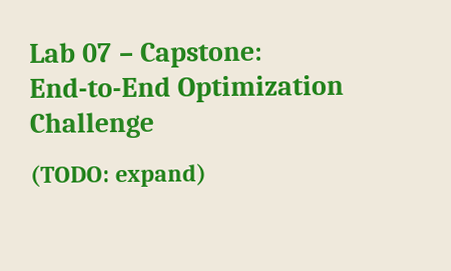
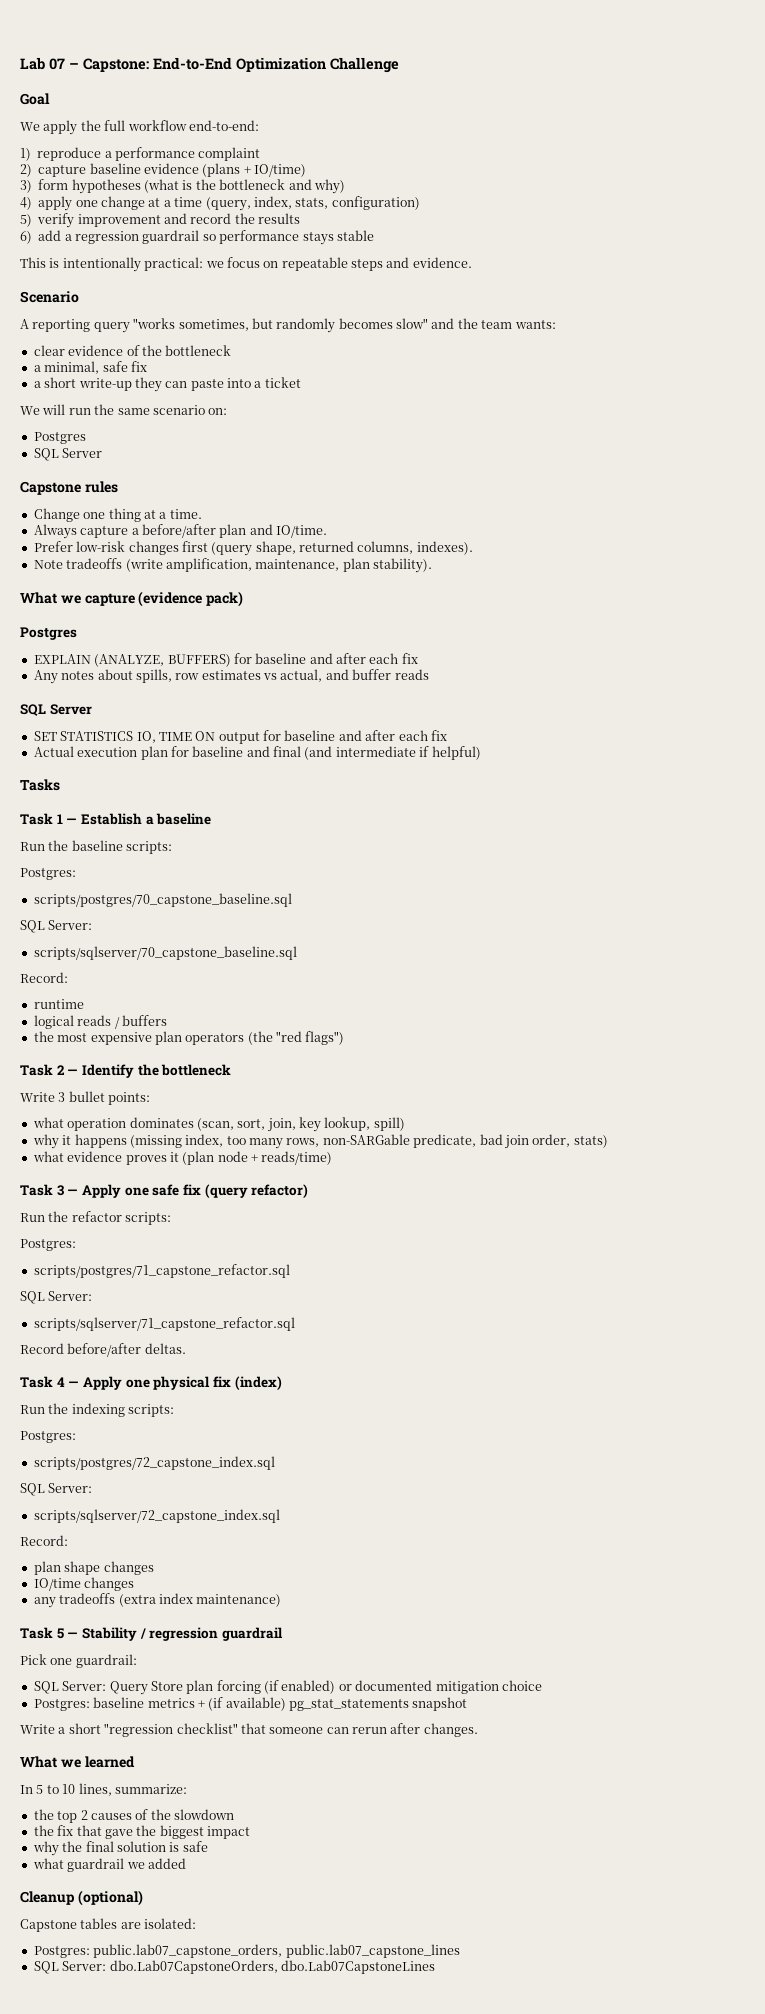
[30,163,208,188] (TODO: expand) -> [20,93,50,105] [20,120,259,135] [20,147,261,161] [20,163,307,177] [20,179,345,194] [20,196,420,211] [20,213,301,228] [20,230,374,245] [20,257,472,272] [20,291,79,303] [20,318,556,333] [33,345,232,356] [33,361,147,374] [33,377,301,392] [20,404,228,415] [33,432,86,444] [33,448,103,461] [20,481,118,495] [33,508,202,522] [33,524,327,539] [33,541,473,556] [33,558,432,573] [20,591,244,607] [20,627,77,640] [33,653,418,667] [33,669,429,684] [20,704,92,716] [33,730,447,744] [33,746,481,760] [20,779,60,791] [20,813,212,825] [20,840,173,854] [20,868,76,880] [33,893,292,907] [20,920,93,933] [33,946,297,960] [20,972,68,983] [33,999,84,1009] [33,1015,167,1029] [33,1031,345,1045] [20,1064,232,1078] [20,1091,151,1105] [32,1117,405,1132] [32,1134,608,1149] [32,1151,333,1165] [20,1184,309,1198] [20,1211,172,1225] [20,1239,76,1251] [33,1264,290,1278] [20,1291,93,1304] [33,1317,295,1331] [20,1343,186,1357] [20,1376,282,1390] [20,1403,175,1417] [20,1431,76,1443] [33,1456,275,1470] [20,1483,93,1496] [33,1509,280,1523] [20,1535,68,1546] [33,1561,154,1575] [33,1577,135,1591] [33,1593,282,1608] [20,1627,283,1641] [20,1654,137,1668] [33,1680,542,1695] [33,1697,468,1711] [20,1723,478,1737] [20,1756,135,1768] [20,1783,187,1796] [33,1809,234,1823] [33,1825,250,1839] [32,1841,208,1856] [32,1858,186,1872] [20,1890,143,1906] [20,1918,197,1932] [33,1944,460,1958] [33,1960,435,1974] Goal // We apply the full workflow end-to-end: // 1) reproduce a performance complaint // 2) capture baseline evidence (plans + IO/time) // 3) form hypotheses (what is the bottleneck and why) // 4) apply one change at a time (query, index, stats, configuration) // 5) verify improvement and record the results // 6) add a regression guardrail so performance stays stable // This is intentionally practical: we focus on repeatable steps and evidence. // Scenario // A reporting query "works sometimes, but randomly becomes slow" and the team wants: // clear evidence of the bottleneck // a minimal, safe fix // a short write-up they can paste into a ticket // We will run the same scenario on: // Postgres // SQL Server // Capstone rules // Change one thing at a time. // Always capture a before/after plan and IO/time. // Prefer low-risk changes first (query shape, returned columns, indexes). // Note tradeoffs (write amplification, maintenance, plan stability). // What we capture (evidence pack) // Postgres // EXPLAIN (ANALYZE, BUFFERS) for baseline and after each fix // Any notes about spills, row estimates vs actual, and buffer reads // SQL Server // SET STATISTICS IO, TIME ON output for baseline and after each fix // Actual execution plan for baseline and final (and intermediate if helpful) // Tasks // Task 1 — Establish a baseline // Run the baseline scripts: // Postgres: // scripts/postgres/70_capstone_baseline.sql // SQL Server: // scripts/sqlserver/70_capstone_baseline.sql // Record: // runtime // logical reads / buffers // the most expensive plan operators (the "red flags") // Task 2 — Identify the bottleneck // Write 3 bullet points: // what operation dominates (scan, sort, join, key lookup, spill) // why it happens (missing index, too many rows, non-SARGable predicate, bad join order, stats) // what evidence proves it (plan node + reads/time) // Task 3 — Apply one safe fix (query refactor) // Run the refactor scripts: // Postgres: // scripts/postgres/71_capstone_refactor.sql // SQL Server: // scripts/sqlserver/71_capstone_refactor.sql // Record before/after deltas. // Task 4 — Apply one physical fix (index) // Run the indexing scripts: // Postgres: // scripts/postgres/72_capstone_index.sql // SQL Server: // scripts/sqlserver/72_capstone_index.sql // Record: // plan shape changes // IO/time changes // any tradeoffs (extra index maintenance) // Task 5 — Stability / regression guardrail // Pick one guardrail: // SQL Server: Query Store plan forcing (if enabled) or documented mitigation choice // Postgres: baseline metrics + (if available) pg_stat_statements snapshot // Write a short "regression checklist" that someone can rerun after changes. // What we learned // In 5 to 10 lines, summarize: // the top 2 causes of the slowdown // the fix that gave the biggest impact // why the final solution is safe // what guardrail we added // Cleanup (optional) // Capstone tables are isolated: // Postgres: public.lab07_capstone_orders, public.lab07_capstone_lines // SQL Server: dbo.Lab07CapstoneOrders, dbo.Lab07CapstoneLines

